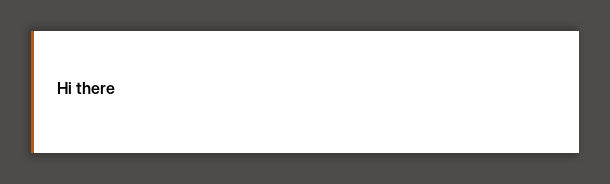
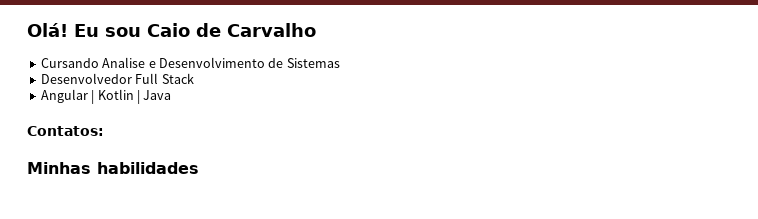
[57,82,116,94] Hi there -> [27,23,316,37] [40,57,340,68] [40,73,194,84] [40,89,172,104] [27,126,104,136] [27,162,199,174] Olá! Eu sou Caio de Carvalho // Cursando Analise e Desenvolvimento de Sistemas // Desenvolvedor Full Stack // Angular | Kotlin | Java // Contatos: // Minhas habilidades

